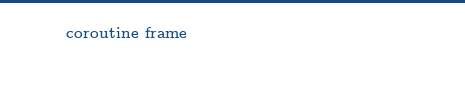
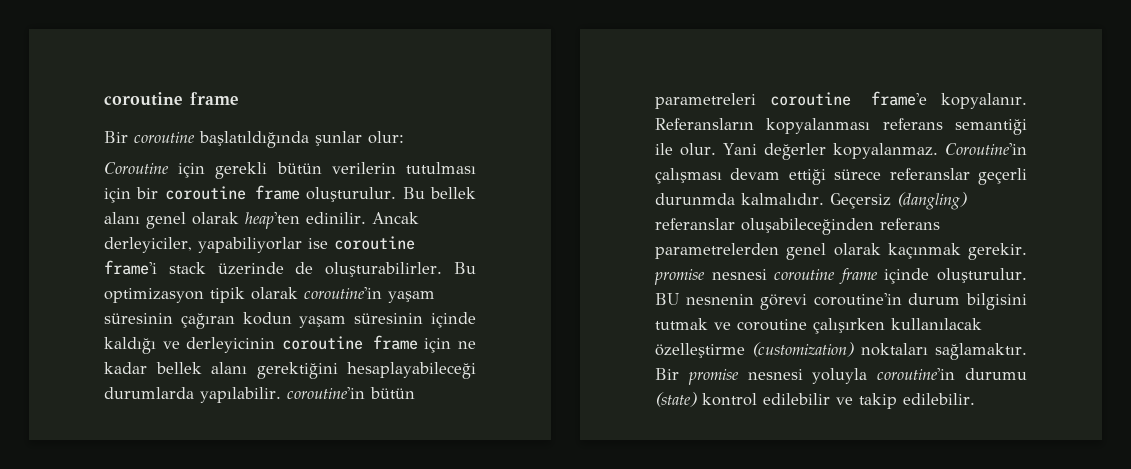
[66,27,187,38] coroutine frame -> [104,92,239,106] [104,131,404,148] [104,162,476,179] [104,185,476,203] [104,212,419,229] [104,236,415,253] [104,260,476,277] [104,287,435,303] [104,312,477,329] [104,335,476,354] [104,362,476,379] [104,387,415,403] [655,91,1028,109] [655,118,1027,135] [655,143,1027,160] [655,168,1027,185] [655,192,967,210] [655,218,940,235] [655,243,1028,260] [654,268,1028,285] [655,293,1027,310] [655,318,982,334] [655,342,1028,360] [655,368,1027,385] [655,392,975,409] coroutine frame // Bir coroutine başlatıldığında şunlar olur: // Coroutine için gerekli bütün verilerin tutulması için bir coroutine frame oluşturulur. Bu bellek alanı genel olarak heap'ten edinilir. Ancak derleyiciler, yapabiliyorlar ise coroutine frame'i stack üzerinde de oluşturabilirler. Bu optimizasyon tipik olarak coroutine'in yaşam süresinin çağıran kodun yaşam süresinin içinde kaldığı ve derleyicinin coroutine frame için ne kadar bellek alanı gerektiğini hesaplayabileceği durumlarda yapılabilir. coroutine'in bütün parametreleri coroutine frame'e kopyalanır. Referansların kopyalanması referans semantiği ile olur. Yani değerler kopyalanmaz. Coroutine'in çalışması devam ettiği sürece referanslar geçerli durunmda kalmalıdır. Geçersiz (dangling) referanslar oluşabileceğinden referans parametrelerden genel olarak kaçınmak gerekir. promise nesnesi coroutine frame içinde oluşturulur. BU nesnenin görevi coroutine'in durum bilgisini tutmak ve coroutine çalışırken kullanılacak özelleştirme (customization) noktaları sağlamaktır. Bir promise nesnesi yoluyla coroutine'in durumu (state) kontrol edilebilir ve takip edilebilir.

